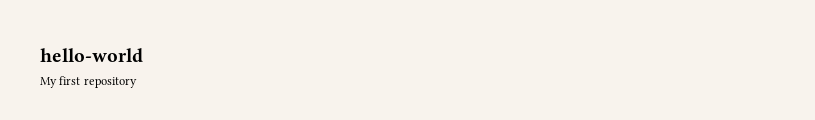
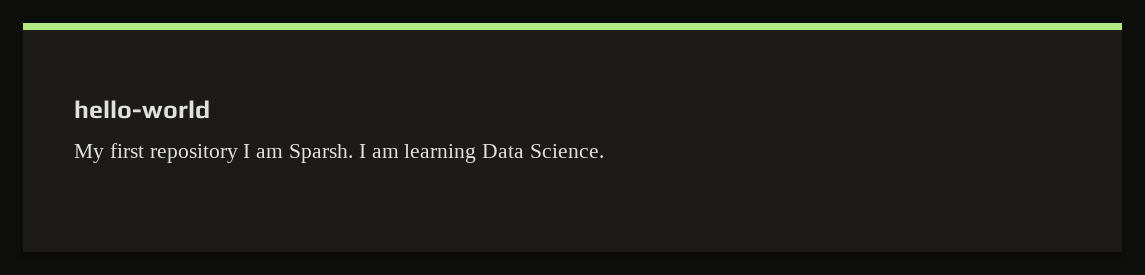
(137, 82) none -> [243,144,605,163] I am Sparsh. I am learning Data Science.

